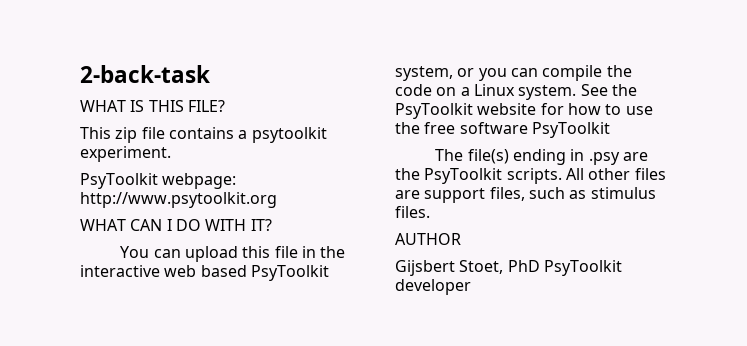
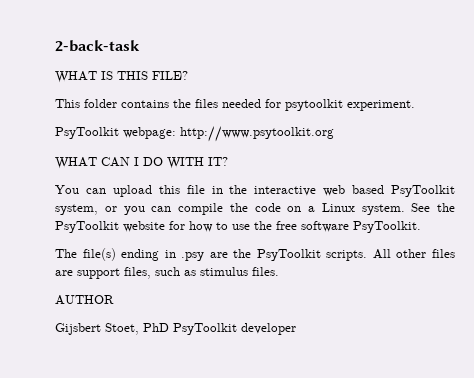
[115,127,248,143] zip file contains a -> [84,99,281,108] folder contains the files needed for
[531,122,610,138] PsyToolkit -> [353,221,421,233] PsyToolkit.

